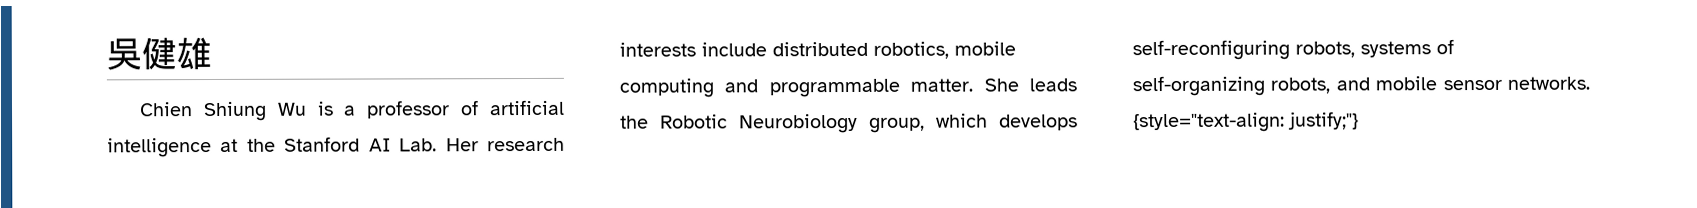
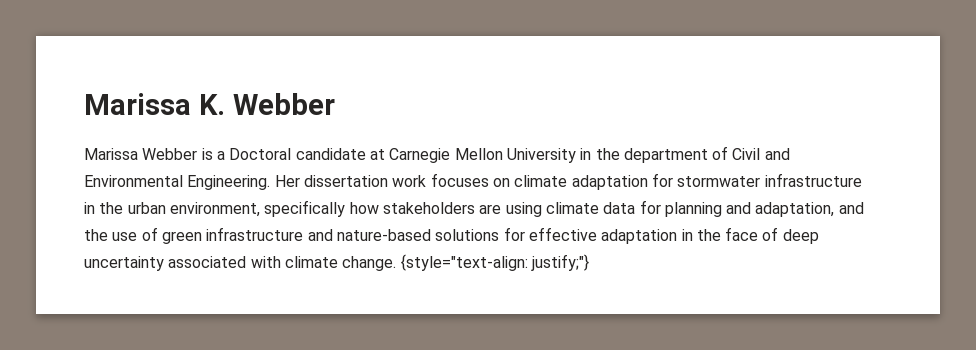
[106,36,212,71] [139,99,565,122] [107,136,565,158] [619,41,1016,59] [619,78,1077,98] [620,113,1078,134] [1132,39,1454,61] [1132,75,1590,97] 吳健雄 // Chien Shiung Wu is a professor of artificial intelligence at the Stanford AI Lab. Her research interests include distributed robotics, mobile computing and programmable matter. She leads the Robotic Neurobiology group, which develops self-reconfiguring robots, systems of self-organizing robots, and mobile sensor networks. -> [84,93,335,115] [84,146,790,163] [84,173,862,190] [84,200,864,217] [84,227,819,244] [84,256,397,271] Marissa K. Webber // Marissa Webber is a Doctoral candidate at Carnegie Mellon University in the department of Civil and Environmental Engineering. Her dissertation work focuses on climate adaptation for stormwater infrastructure in the urban environment, specifically how stakeholders are using climate data for planning and adaptation, and the use of green infrastructure and nature-based solutions for effective adaptation in the face of deep uncertainty associated with climate change.

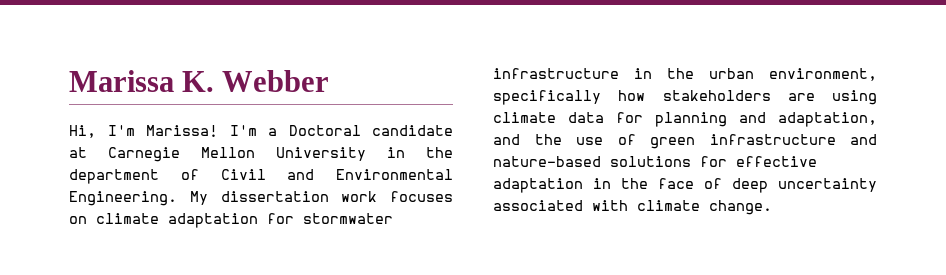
[84,148,213,160] Marissa Webber is -> [69,125,257,138] Hi, I'm Marissa! I'm
[274,175,300,187] Her -> [189,191,208,205] My
[400,254,589,271] {style="text-align: justify;"} -> (772, 207) none

